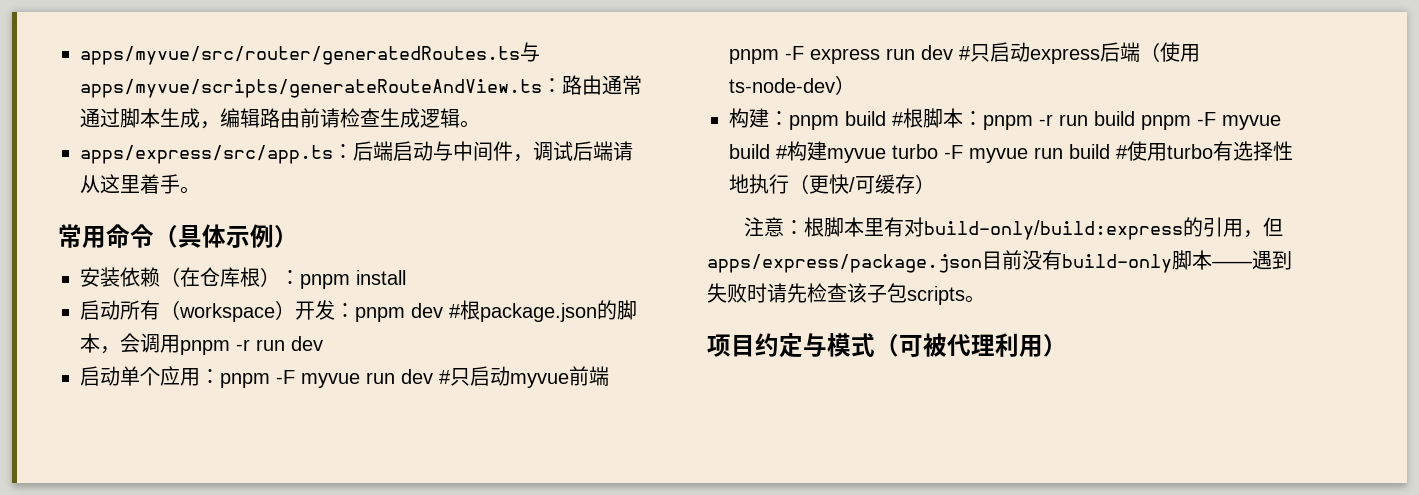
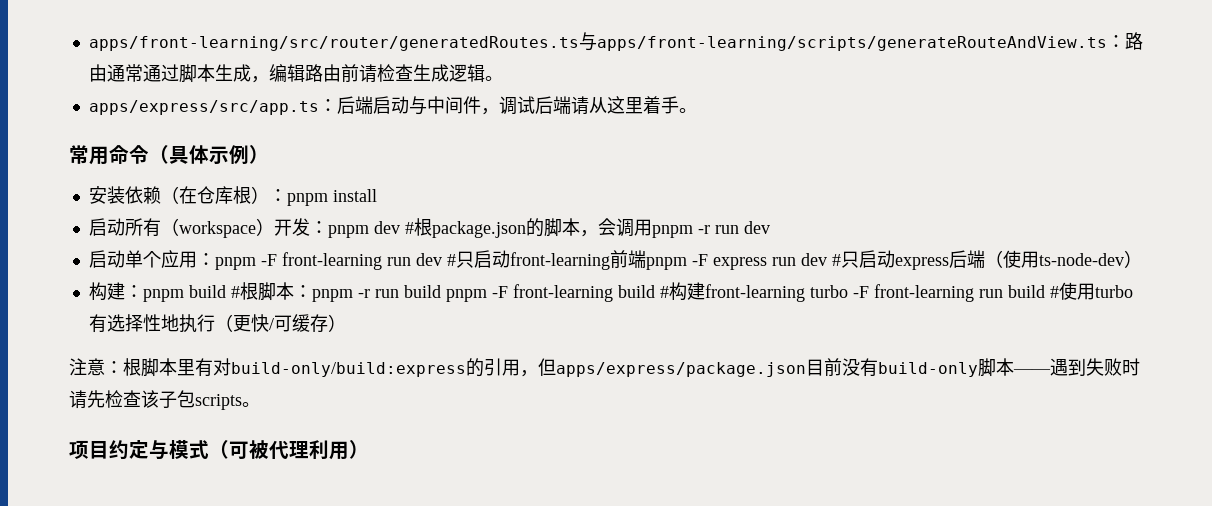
[80,42,540,65] [80,79,542,98] apps/myvue/src/router/generatedRoutes.ts与apps/myvue/scripts/generateRouteAndView.ts -> [88,32,1107,51] apps/front-learning/src/router/generatedRoutes.ts与apps/front-learning/scripts/generateRouteAndView.ts
[301,366,569,388] myvue run dev #只启动myvue -> [281,250,610,270] front-learning run dev #只启动front-learning
[1222,115,1281,130] myvue -> [512,284,613,302] front-learning
[827,148,886,163] myvue -> [704,284,805,302] front-learning
[969,148,1028,163] myvue -> [873,284,974,302] front-learning

